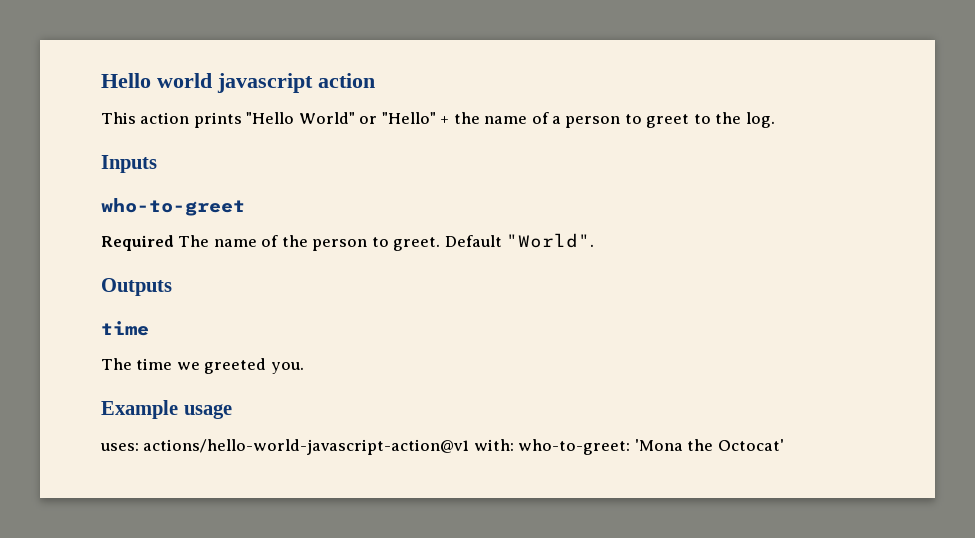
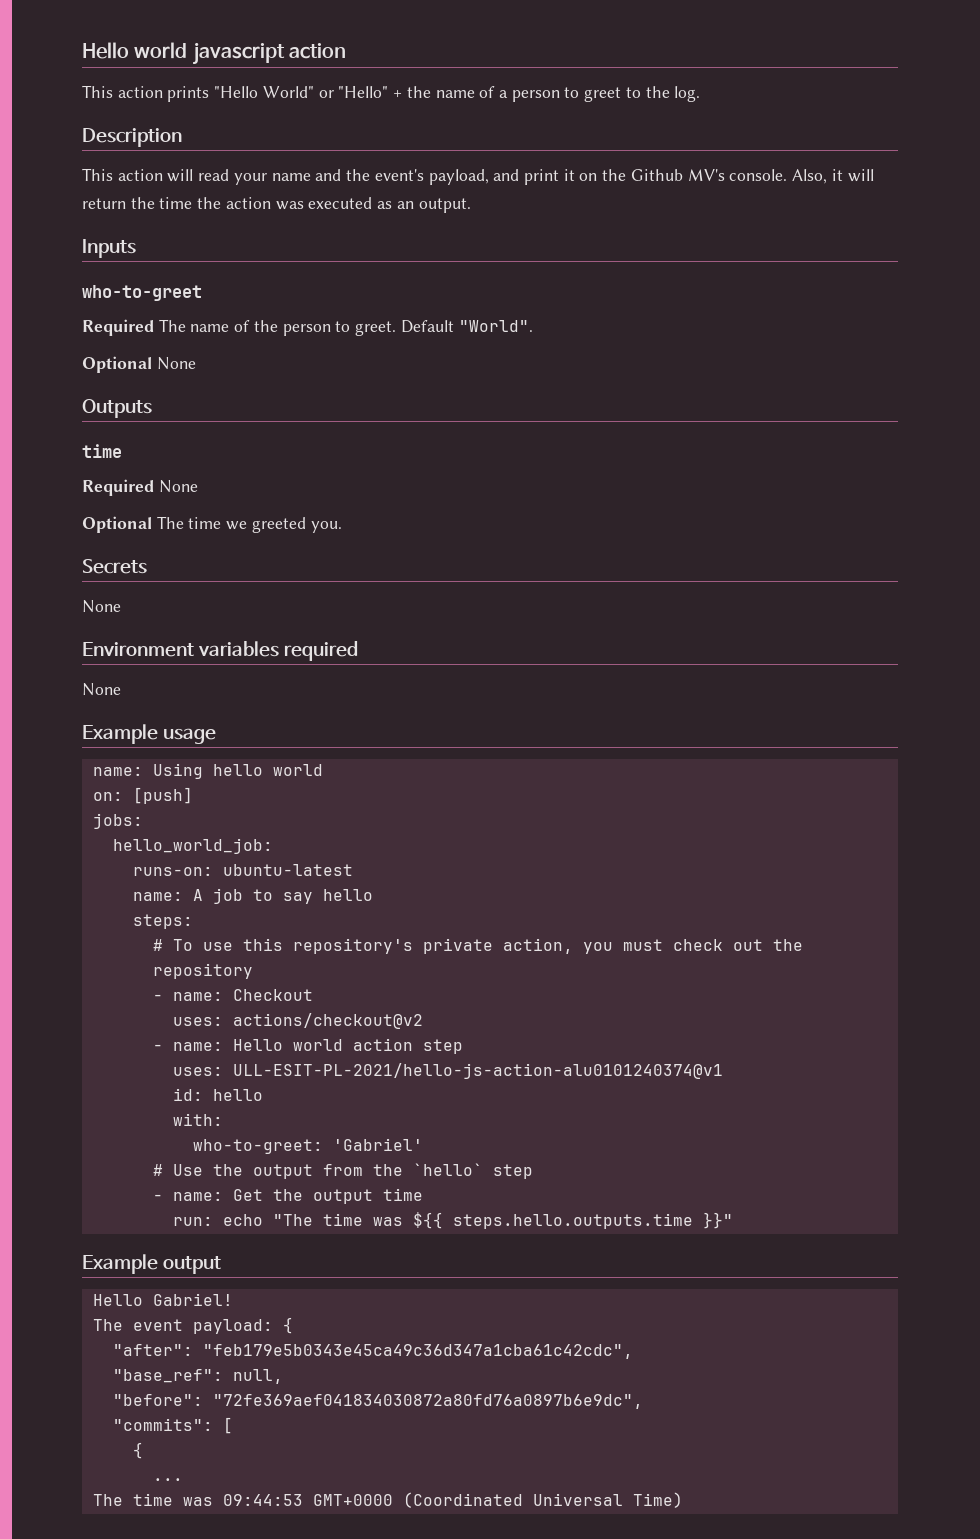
(775, 120) none -> [82,128,182,147] [82,168,874,185] [82,197,471,213] // Description // This action will read your name and the event's payload, and print it on the Github MV's console. Also, it will return the time the action was executed as an output.
(595, 240) none -> [82,356,196,373] // Optional None
(149, 328) none -> [82,479,198,496] [82,516,152,533] Required None // Optional
[101,400,232,419] [100,439,784,455] Example usage // uses: actions/hello-world-javascript-action@v1 with: who-to-greet: 'Mona the Octocat' -> [82,559,147,574] [82,600,121,613] [82,641,358,661] [82,683,121,696] [82,724,216,744] [92,763,323,779] [92,787,193,804] [92,813,143,829] [112,838,273,854] [132,864,353,876] [132,888,373,904] [132,914,193,929] [152,938,803,954] [152,963,253,979] [152,989,313,1001] [172,1013,423,1029] [152,1038,463,1054] [172,1063,723,1079] [172,1088,263,1101] [172,1113,223,1126] [192,1138,423,1154] [152,1163,533,1179] [152,1188,423,1204] [172,1212,733,1229] [82,1254,221,1274] [92,1293,233,1306] [92,1317,293,1334] [112,1344,633,1359] [112,1369,283,1384] [112,1394,643,1409] [112,1417,233,1434] [132,1442,143,1459] [152,1478,183,1481] [92,1492,683,1508] Secrets // None // Environment variables required // None // Example usage // name: Using hello world // on: [push] // jobs: // hello_world_job: // runs-on: ubuntu-latest // name: A job to say hello // steps: // # To use this repository's private action, you must check out the repository // - name: Checkout // uses: actions/checkout@v2 // - name: Hello world action step // uses: ULL-ESIT-PL-2021/hello-js-action-alu0101240374@v1 // id: hello // with: // who-to-greet: 'Gabriel' // # Use the output from the `hello` step // - name: Get the output time // run: echo "The time was ${{ steps.hello.outputs.time }}" // Example output // Hello Gabriel! // The event payload: { // "after": "feb179e5b0343e45ca49c36d347a1cba61c42cdc", // "base_ref": null, // "before": "72fe369aef041834030872a80fd76a0897b6e9dc", // "commits": [ // { // ... // The time was 09:44:53 GMT+0000 (Coordinated Universal Time)

